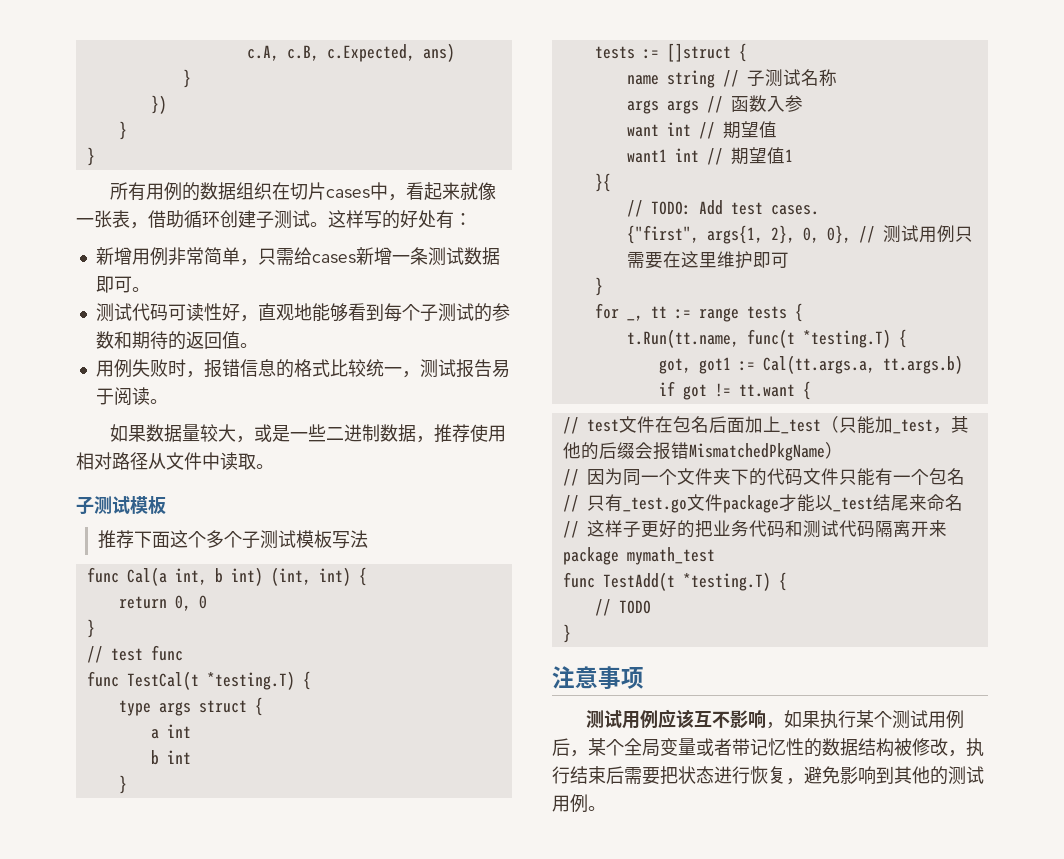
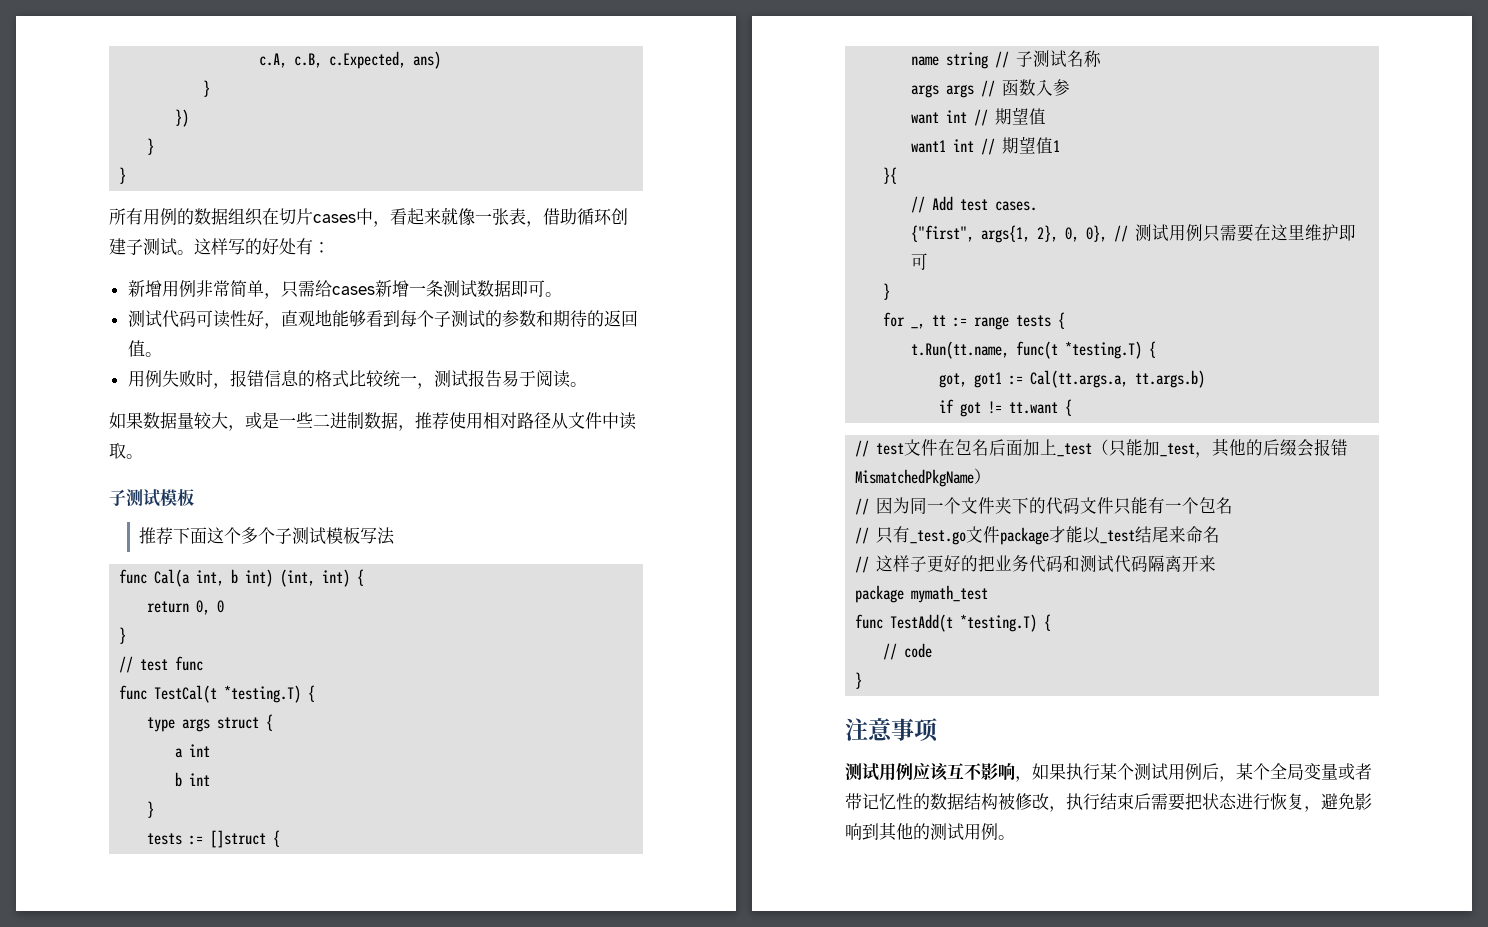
[650,201,691,215] TODO: -> (926, 204) none
[618,600,651,614] TODO -> [904,643,933,658] code

